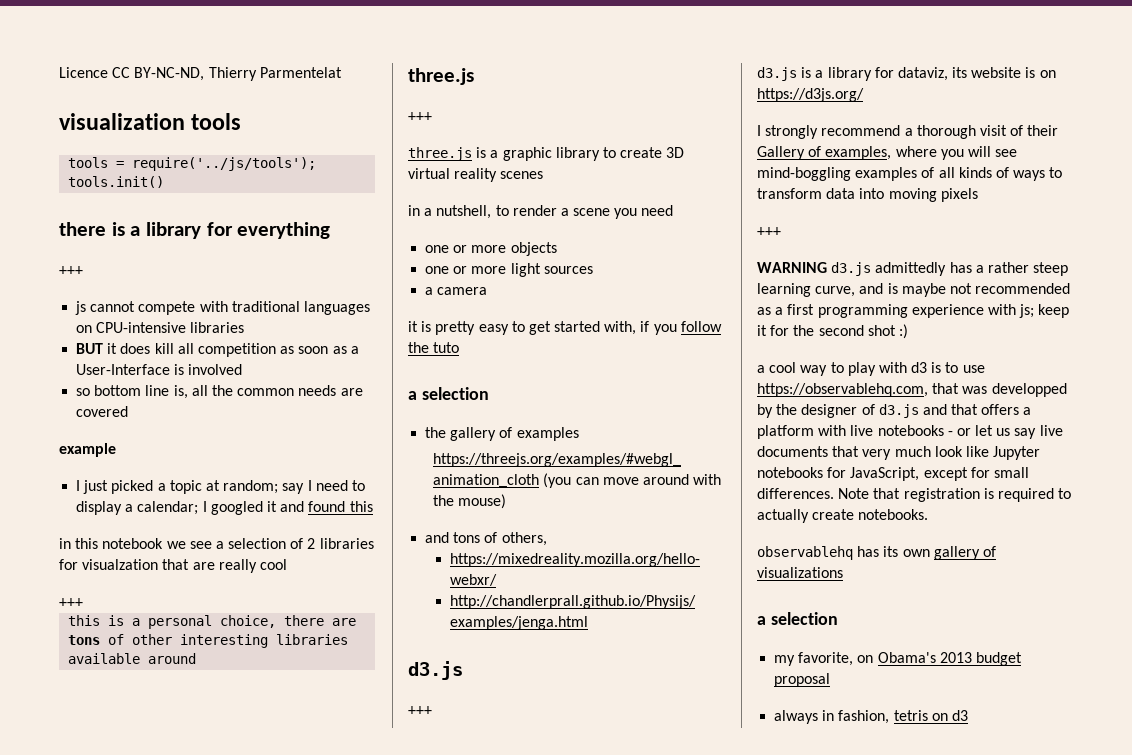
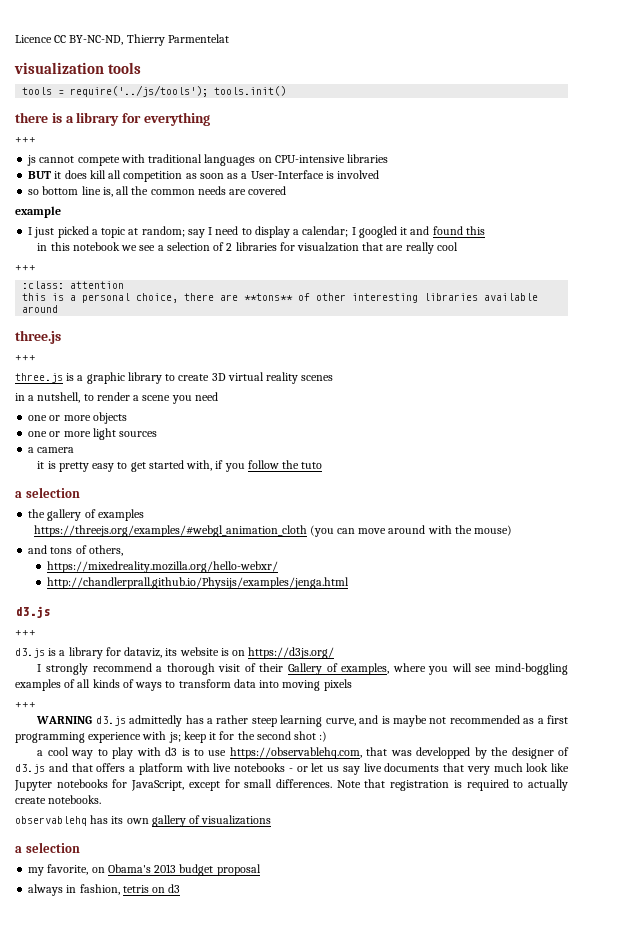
(83, 602) none -> [22,281,125,289] // :class: attention
[68,635,101,645] tons -> [244,293,294,301] **tons**

